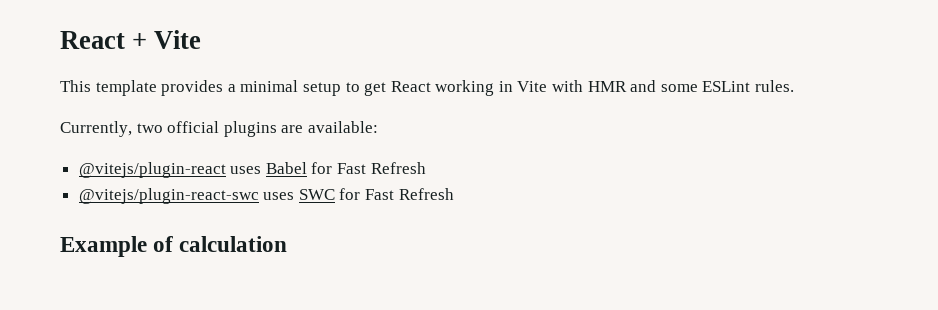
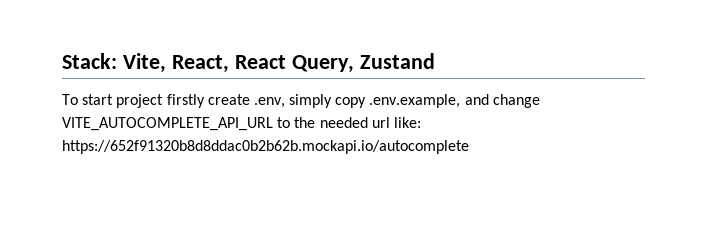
[60,30,202,49] [60,80,795,96] [60,121,378,137] [78,162,426,178] [78,188,454,204] [60,236,288,257] React + Vite // This template provides a minimal setup to get React working in Vite with HMR and some ESLint rules. // Currently, two official plugins are available: // @vitejs/plugin-react uses Babel for Fast Refresh // @vitejs/plugin-react-swc uses SWC for Fast Refresh // Example of calculation -> [62,53,435,73] [62,94,540,108] [62,117,421,131] [62,140,469,154] Stack: Vite, React, React Query, Zustand // To start project firstly create .env, simply copy .env.example, and change VITE_AUTOCOMPLETE_API_URL to the needed url like: https://652f91320b8d8ddac0b2b62b.mockapi.io/autocomplete

